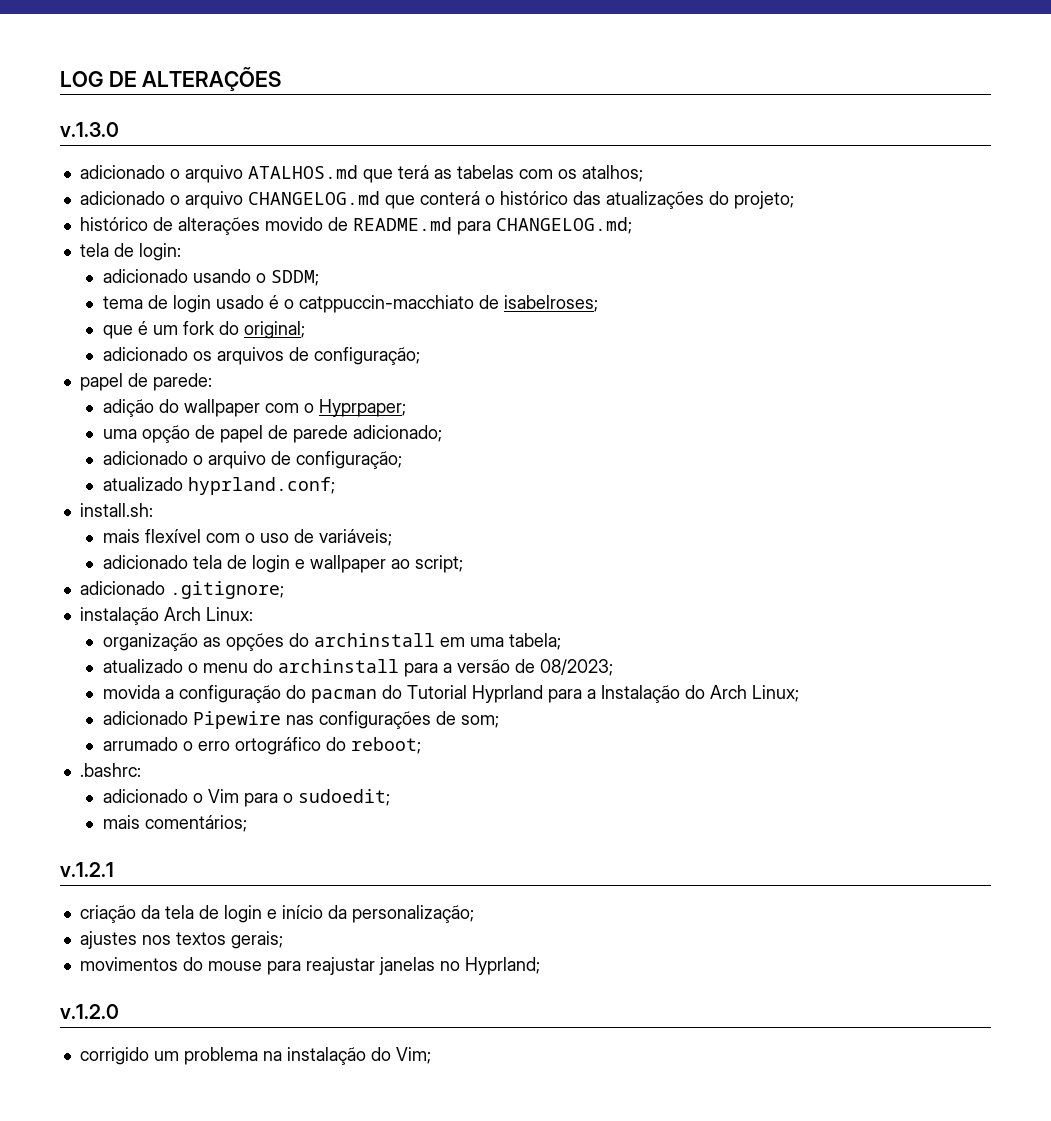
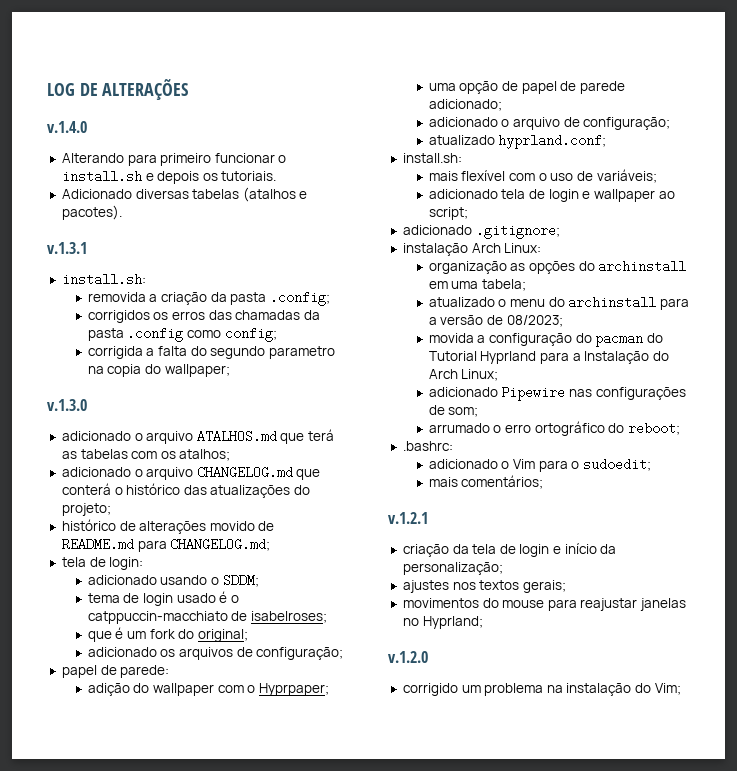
(282, 79) none -> [47,121,87,133] [61,153,287,166] [61,170,277,184] [61,187,308,202] [61,205,122,220] [47,242,87,254] [61,273,146,286] [87,291,331,306] [87,310,321,323] [87,327,277,342] [87,346,336,359] [87,364,230,377] // v.1.4.0 // Alterando para primeiro funcionar o install.sh e depois os tutoriais. // Adicionado diversas tabelas (atalhos e pacotes). // v.1.3.1 // install.sh: // removida a criação da pasta .config; // corrigidos os erros das chamadas da pasta .config como config; // corrigida a falta do segundo parametro na copia do wallpaper;

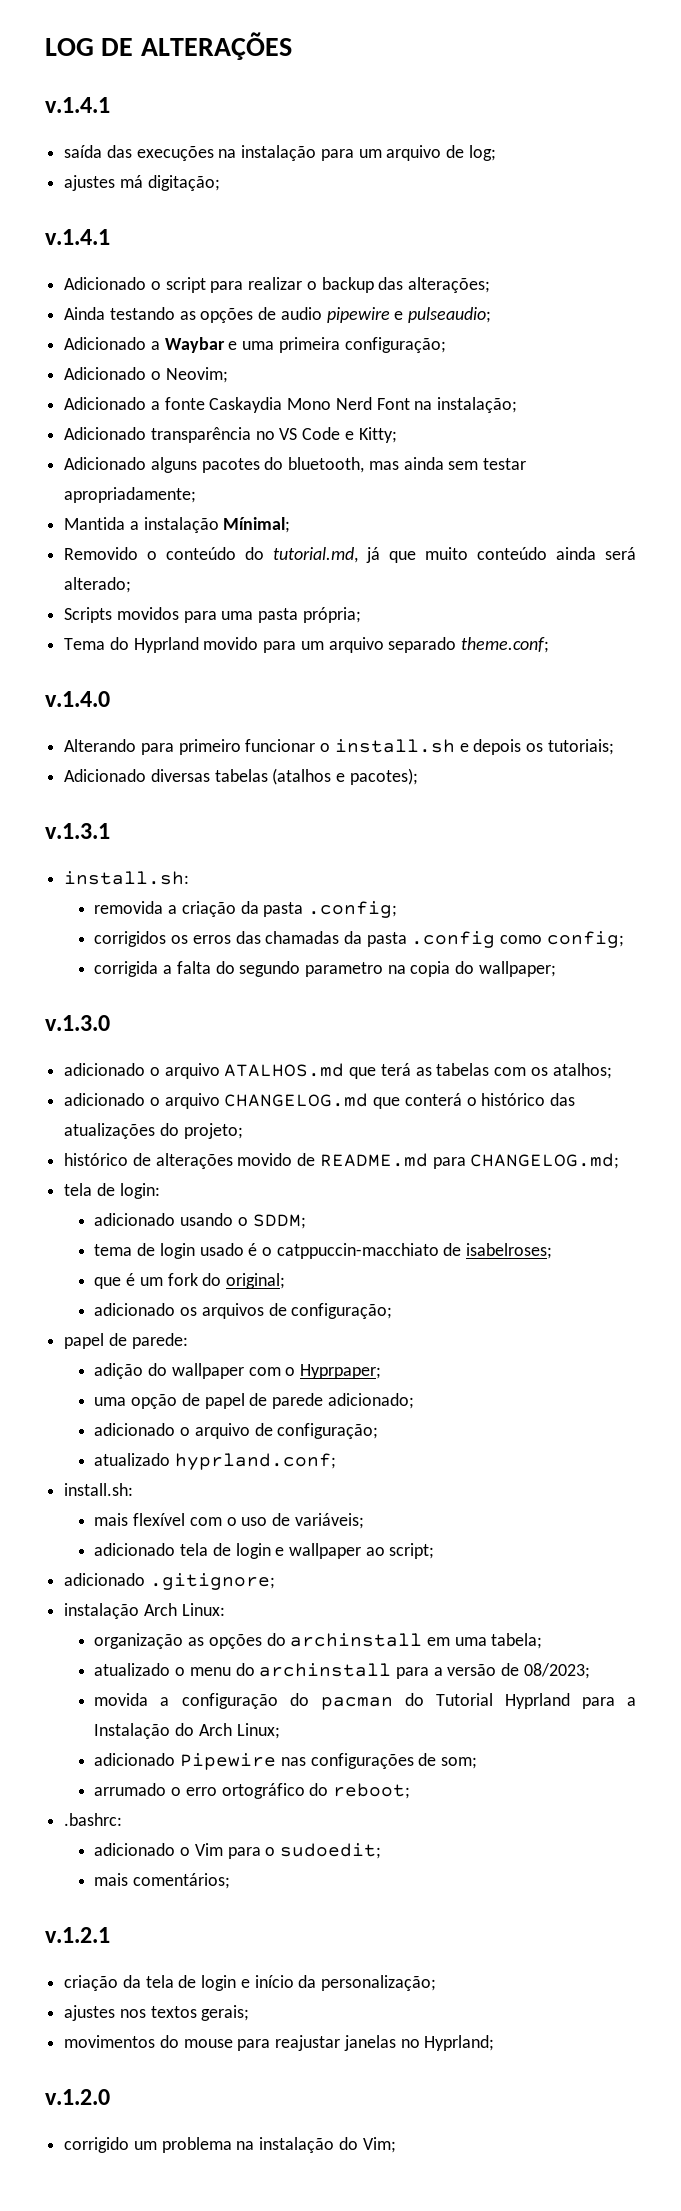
(189, 89) none -> [45,97,110,113] [64,145,496,161] [64,175,220,191] [45,229,110,245] [64,277,491,293] [64,307,492,323] [64,337,446,353] [64,367,228,383] [64,397,518,413] [64,427,397,443] [64,457,527,473] [64,487,197,503] [64,517,291,533] [64,547,637,563] [64,577,132,593] [64,607,361,623] [64,637,550,653] // v.1.4.1 // saída das execuções na instalação para um arquivo de log; // ajustes má digitação; // v.1.4.1 // Adicionado o script para realizar o backup das alterações; // Ainda testando as opções de audio pipewire e pulseaudio; // Adicionado a Waybar e uma primeira configuração; // Adicionado o Neovim; // Adicionado a fonte Caskaydia Mono Nerd Font na instalação; // Adicionado transparência no VS Code e Kitty; // Adicionado alguns pacotes do bluetooth, mas ainda sem testar apropriadamente; // Mantida a instalação Mínimal; // Removido o conteúdo do tutorial.md, já que muito conteúdo ainda será alterado; // Scripts movidos para uma pasta própria; // Tema do Hyprland movido para um arquivo separado theme.conf;
[221,171,277,181] tutoriais. -> [547,739,614,755] tutoriais;
[61,205,122,220] pacotes). -> [349,768,418,785] pacotes);

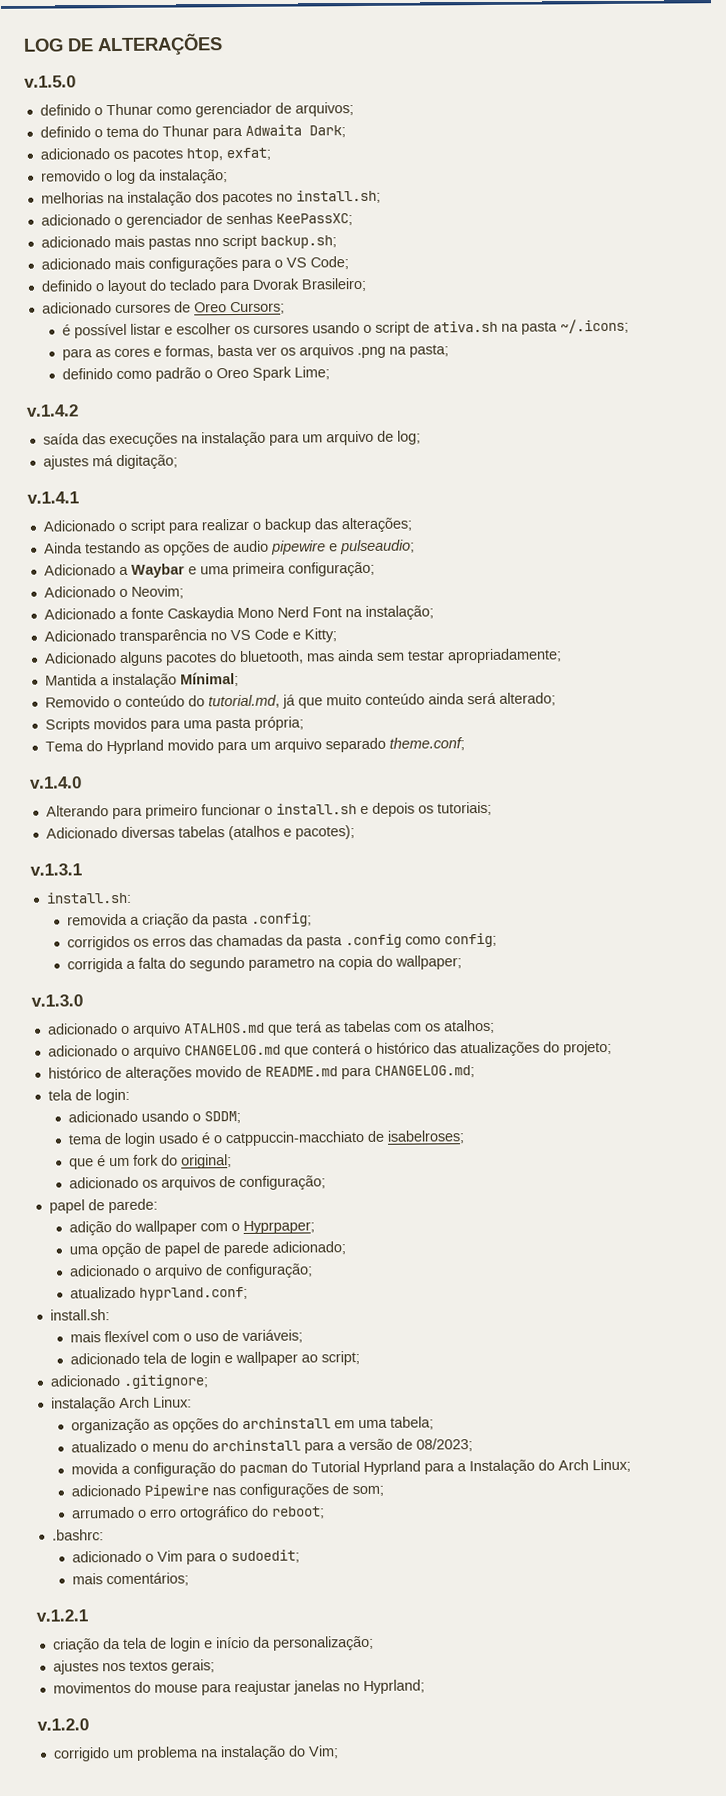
[45,97,110,113] v.1.4.1 -> [24,75,76,88] [39,102,354,118] [39,124,346,140] [39,147,271,162] [40,169,228,185] [40,189,381,206] [40,212,353,228] [40,234,337,250] [40,256,349,272] [40,277,367,295] [41,301,285,315] [61,318,629,339] [61,344,449,361] [61,366,330,382] [26,404,79,417] v.1.5.0 // definido o Thunar como gerenciador de arquivos; // definido o tema do Thunar para Adwaita Dark; // adicionado os pacotes htop, exfat; // removido o log da instalação; // melhorias na instalação dos pacotes no install.sh; // adicionado o gerenciador de senhas KeePassXC; // adicionado mais pastas nno script backup.sh; // adicionado mais configurações para o VS Code; // definido o layout do teclado para Dvorak Brasileiro; // adicionado cursores de Oreo Cursors; // é possível listar e escolher os cursores usando o script de ativa.sh na pasta ~/.icons; // para as cores e formas, basta ver os arquivos .png na pasta; // definido como padrão o Oreo Spark Lime; // v.1.4.2

